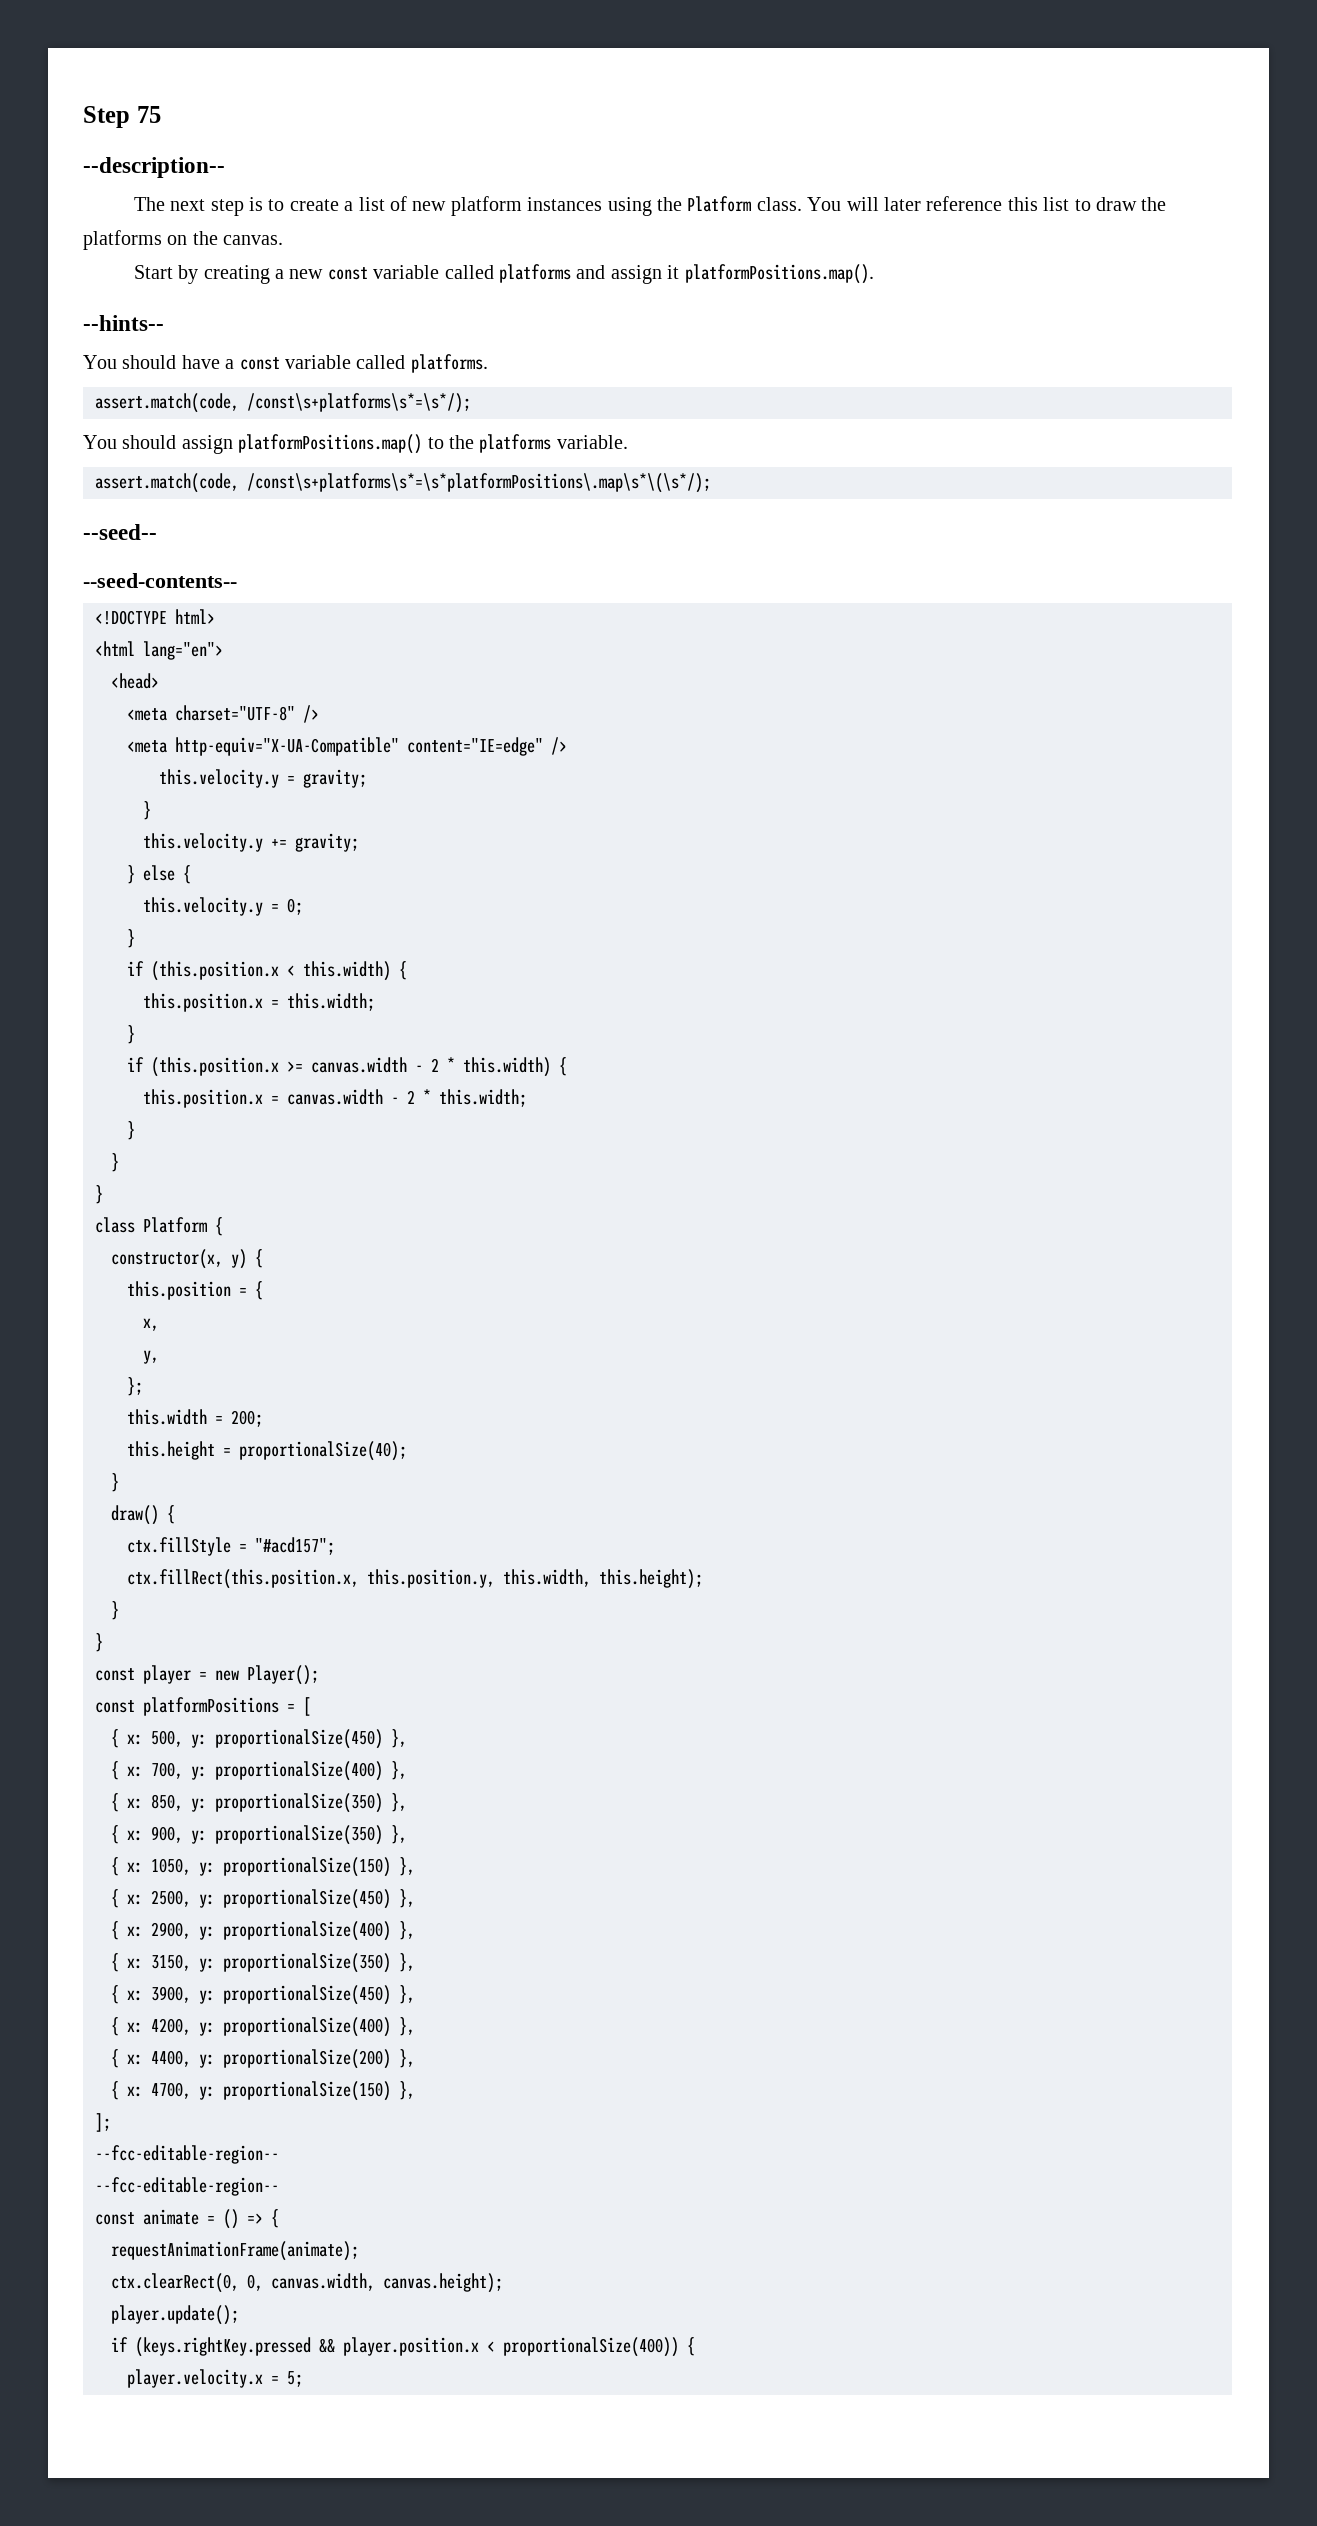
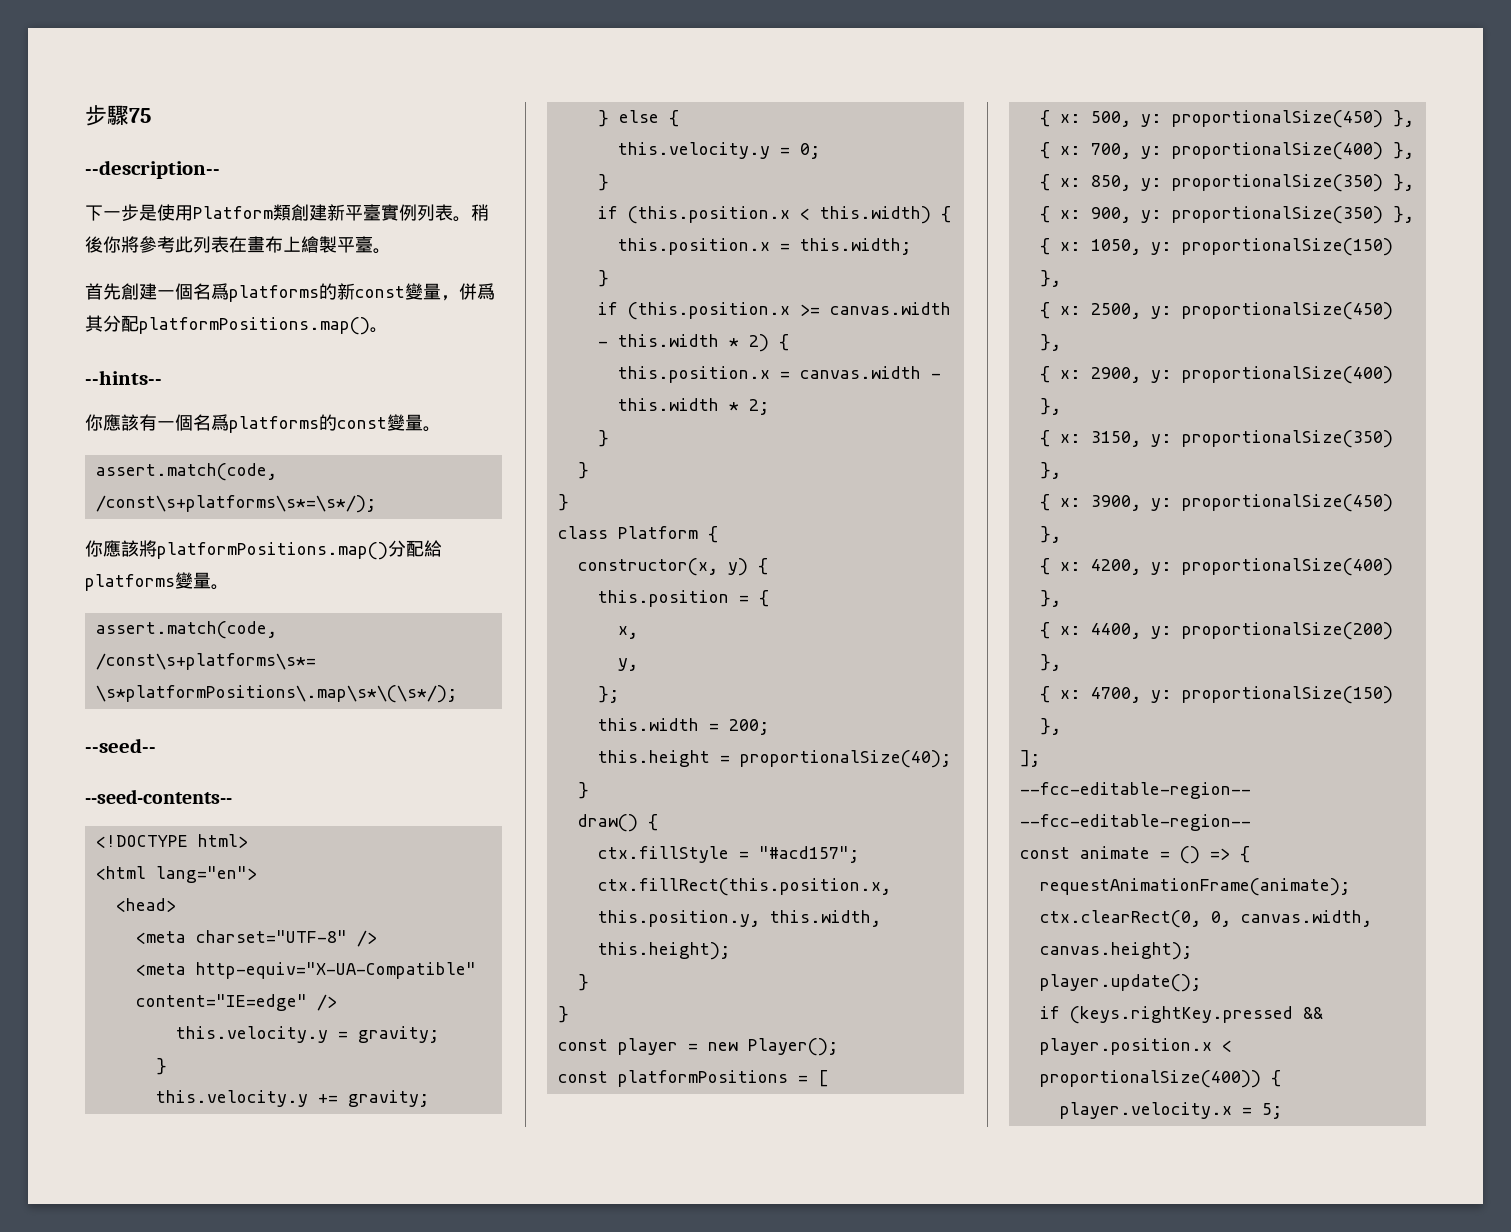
[83,106,130,128] Step -> [85,105,129,126] 步驟
[133,196,1167,216] [83,230,284,250] [133,264,874,284] [83,315,164,331] [83,354,488,373] [95,393,471,413] [83,434,628,454] The next step is to create a list of new platform instances using the Platform class. You will later reference this list to draw the platforms on the canvas. // Start by creating a new const variable called platforms and assign it platformPositions.map(). // --hints-- // You should have a const variable called platforms. // assert.match(code, /const\s+platforms\s*=\s*/); // You should assign platformPositions.map() to the platforms variable. -> [85,204,489,222] [85,236,391,254] [85,283,495,302] [85,315,388,335] [85,370,162,385] [85,414,441,433] [95,463,277,481] [95,495,376,513] [85,540,442,560] [85,572,229,591] 下一步是使用Platform類創建新平臺實例列表。稍後你將參考此列表在畫布上繪製平臺。 // 首先創建一個名爲platforms的新const變量，併爲其分配platformPositions.map()。 // --hints-- // 你應該有一個名爲platforms的const變量。 // assert.match(code, /const\s+platforms\s*=\s*/); // 你應該將platformPositions.map()分配給platforms變量。
[431,1057,551,1077] 2 * this.width) -> [617,334,769,352] this.width * 2)
[407,1089,527,1107] 2 * this.width; -> [617,398,769,415] this.width * 2;

